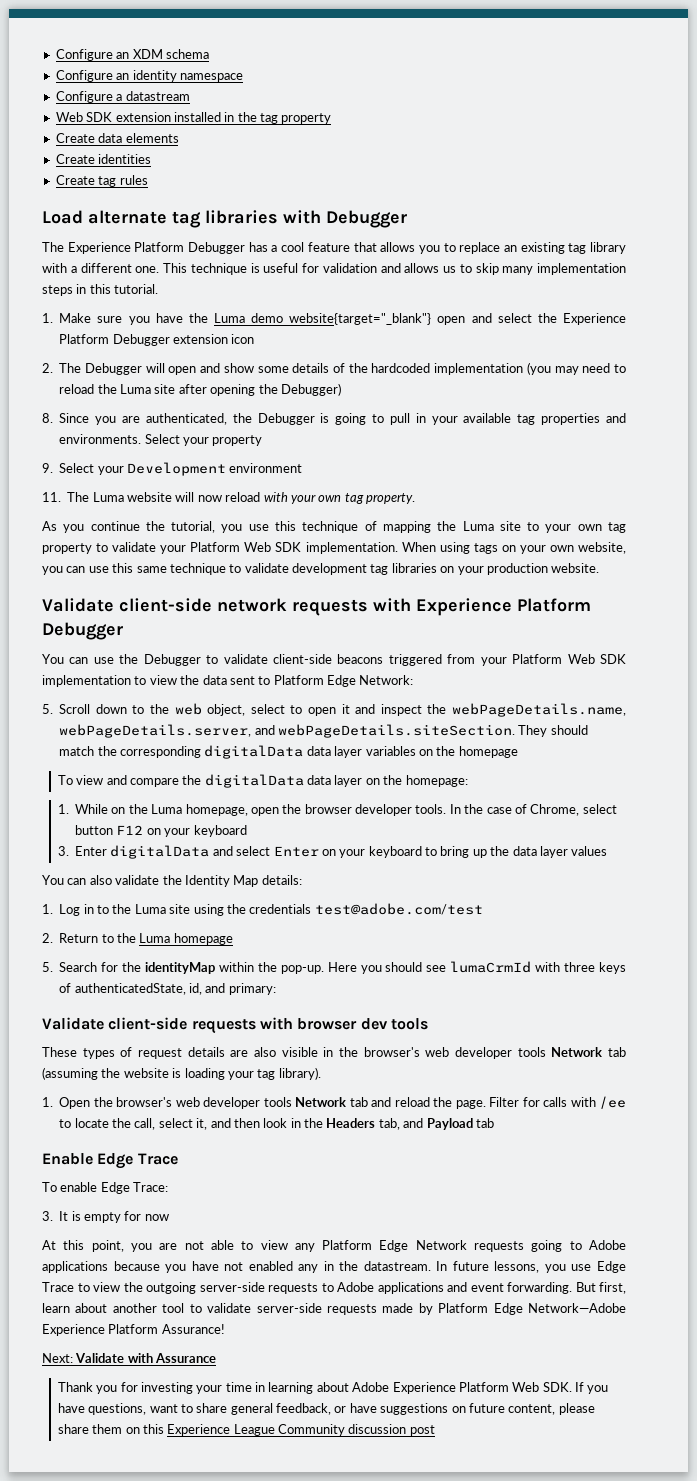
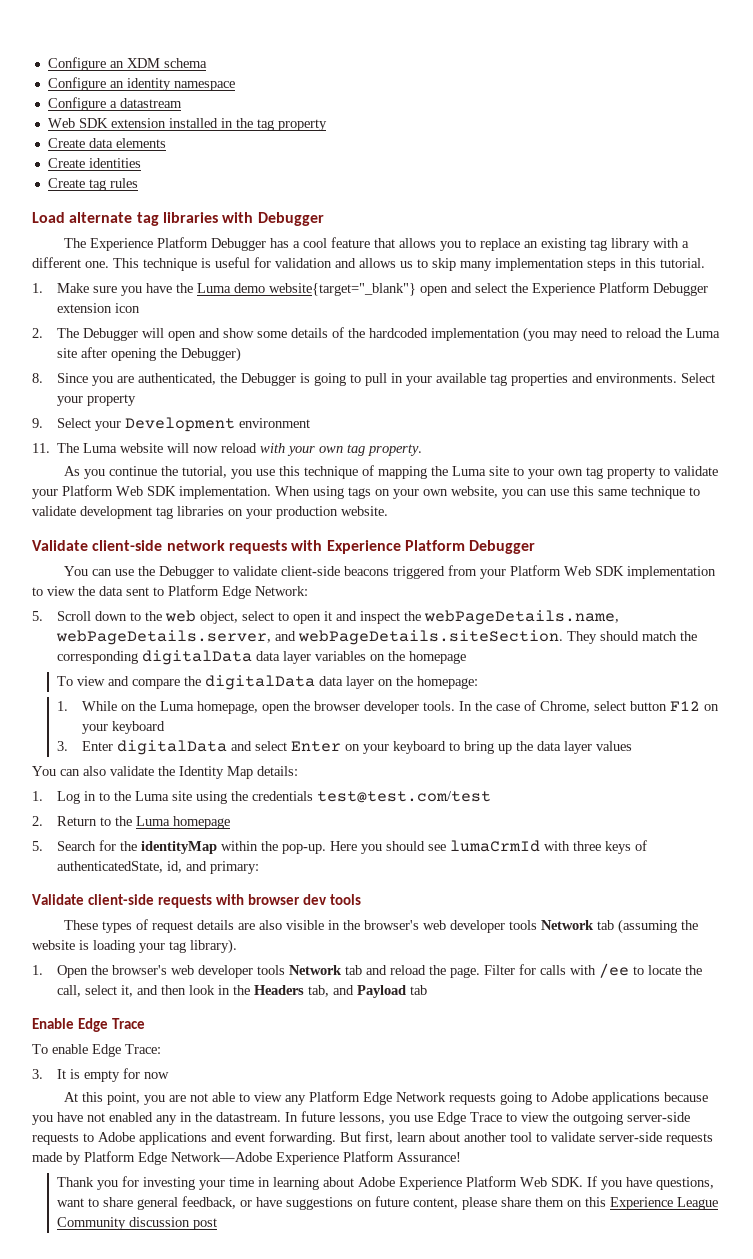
[314,903,483,915] test@adobe.com/test -> [316,791,491,803] test@test.com/test
[42,1353,217,1363] // Next: Validate with Assurance -> (461, 1157) none

